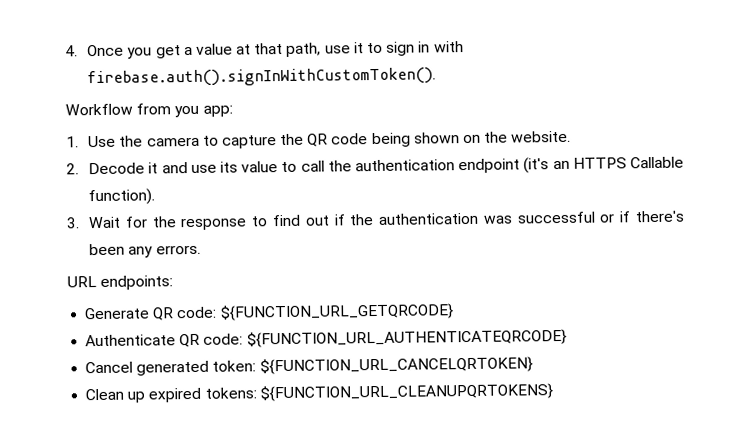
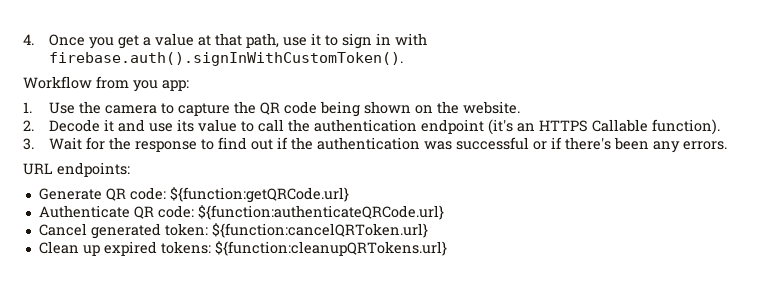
[219,303,454,321] ${FUNCTION_URL_GETQRCODE} -> [169,187,349,203] ${function:getQRCode.url}
[246,328,567,348] ${FUNCTION_URL_AUTHENTICATEQRCODE} -> [197,205,444,220] ${function:authenticateQRCode.url}
[259,356,533,375] ${FUNCTION_URL_CANCELQRTOKEN} -> [211,223,428,238] ${function:cancelQRToken.url}
[259,383,553,402] ${FUNCTION_URL_CLEANUPQRTOKENS} -> [214,241,447,256] ${function:cleanupQRTokens.url}

